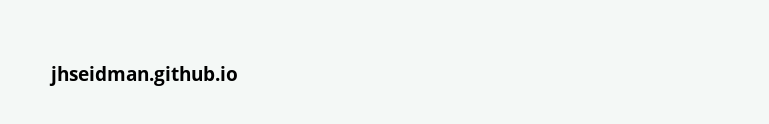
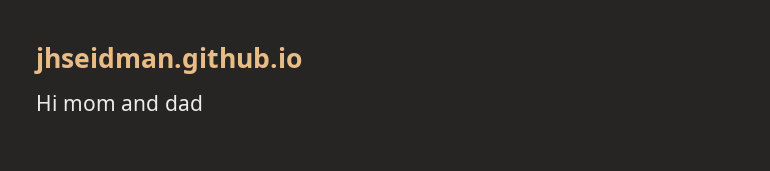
(238, 76) none -> [36,95,204,111] // Hi mom and dad

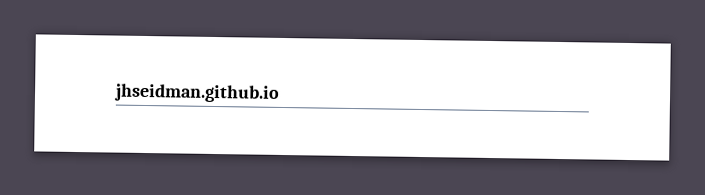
[36,95,204,111] // Hi mom and dad -> (280, 93) none

